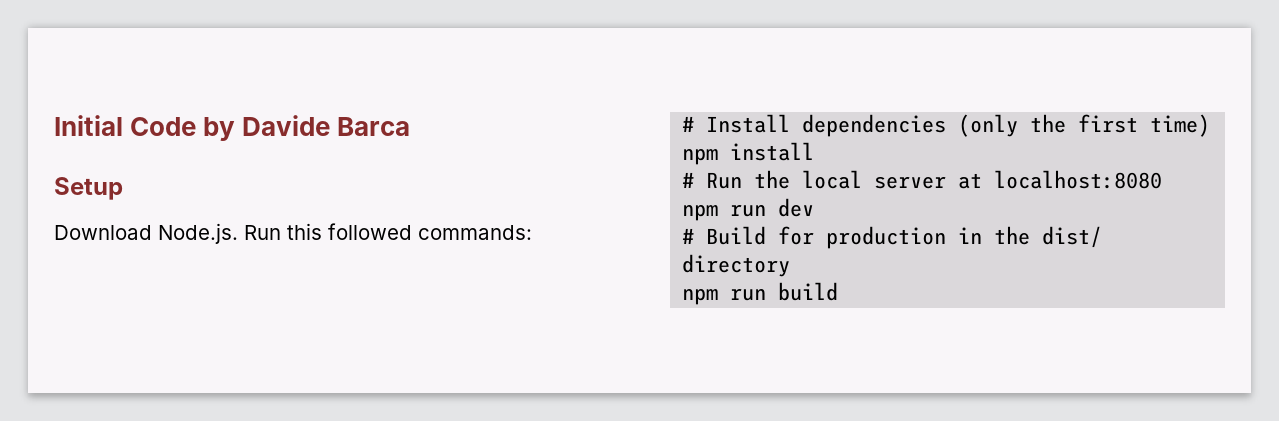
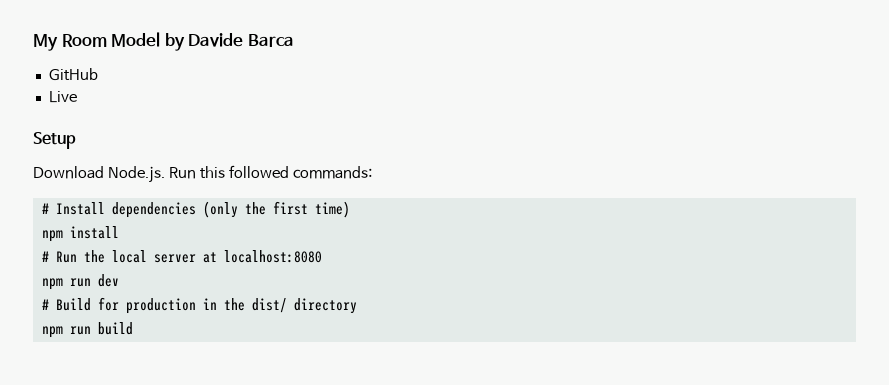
[54,115,197,136] Initial Code -> [33,32,161,51] My Room Model
(411, 126) none -> [48,68,98,81] [48,91,77,103] // GitHub // Live

